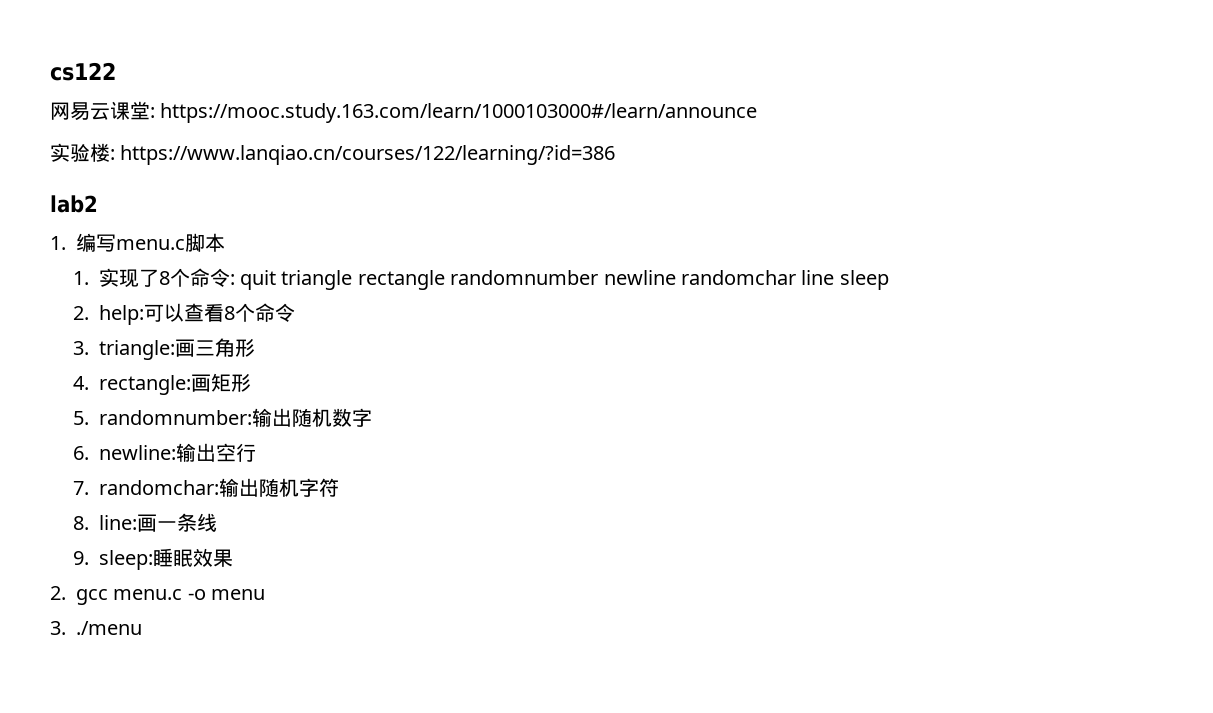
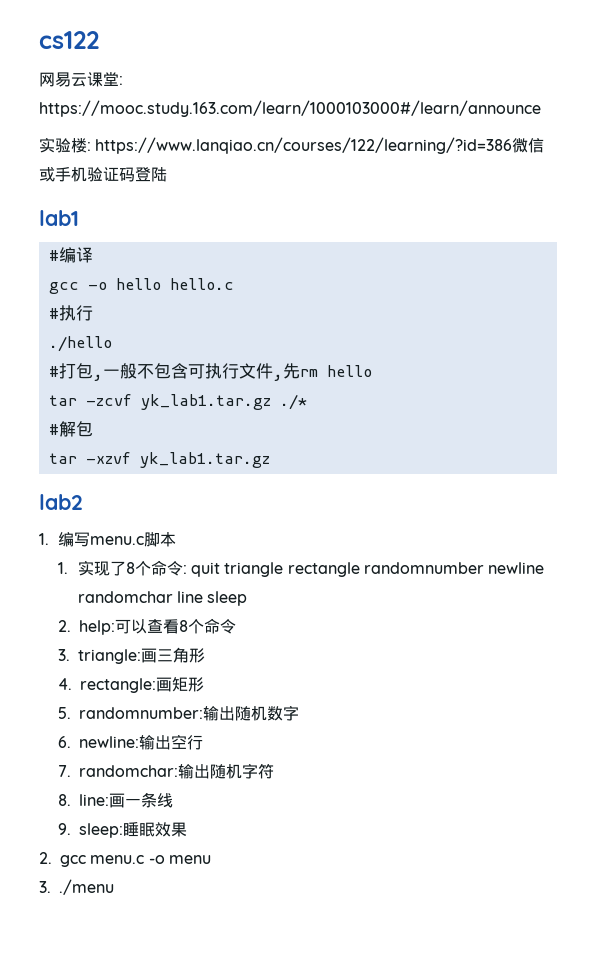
(616, 155) none -> [512,138,545,153] [39,167,167,182] [39,210,79,226] [48,247,93,263] [48,278,234,294] [48,305,93,321] [48,336,112,352] [48,363,372,381] [48,394,307,410] [48,421,93,437] [48,452,270,468] 微信或手机验证码登陆 // lab1 // #编译 // gcc -o hello hello.c // #执行 // ./hello // #打包,一般不包含可执行文件,先rm hello // tar -zcvf yk_lab1.tar.gz ./* // #解包 // tar -xzvf yk_lab1.tar.gz

